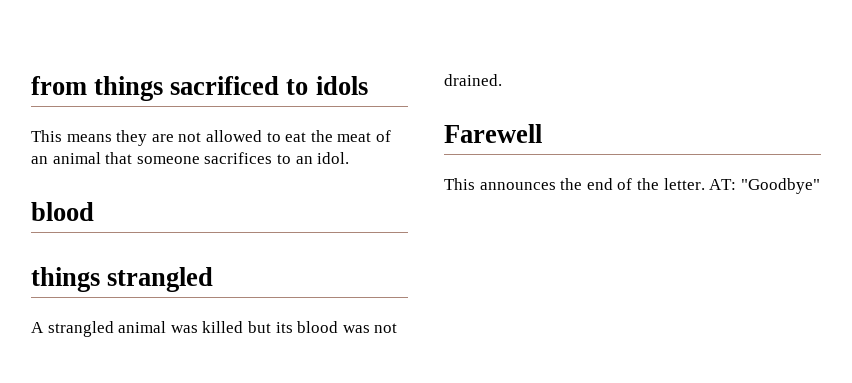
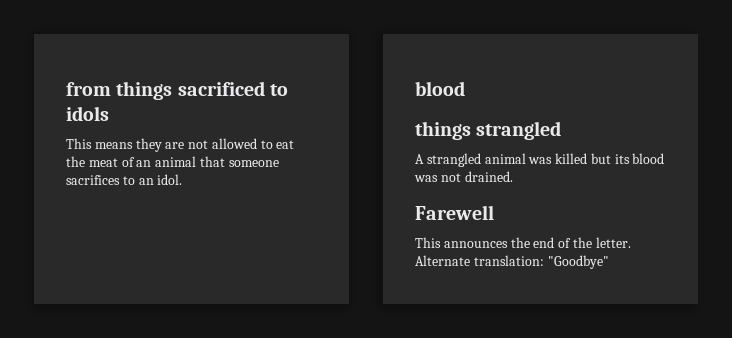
[709,179,737,190] AT: -> [415,255,544,266] Alternate translation:

